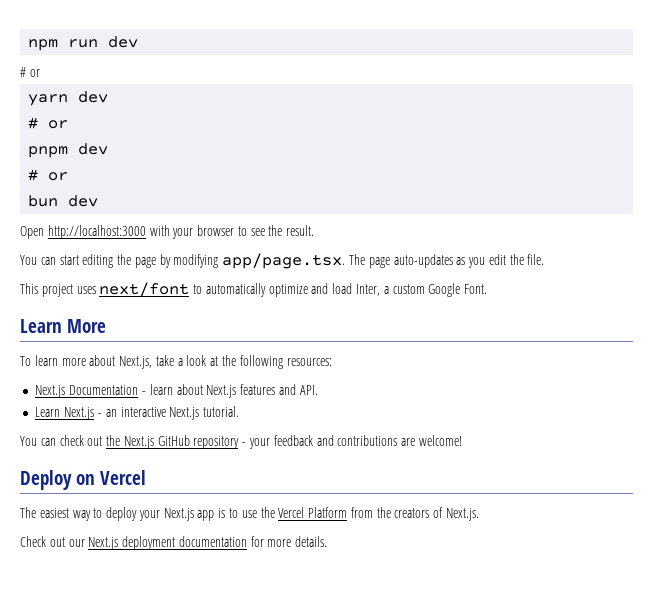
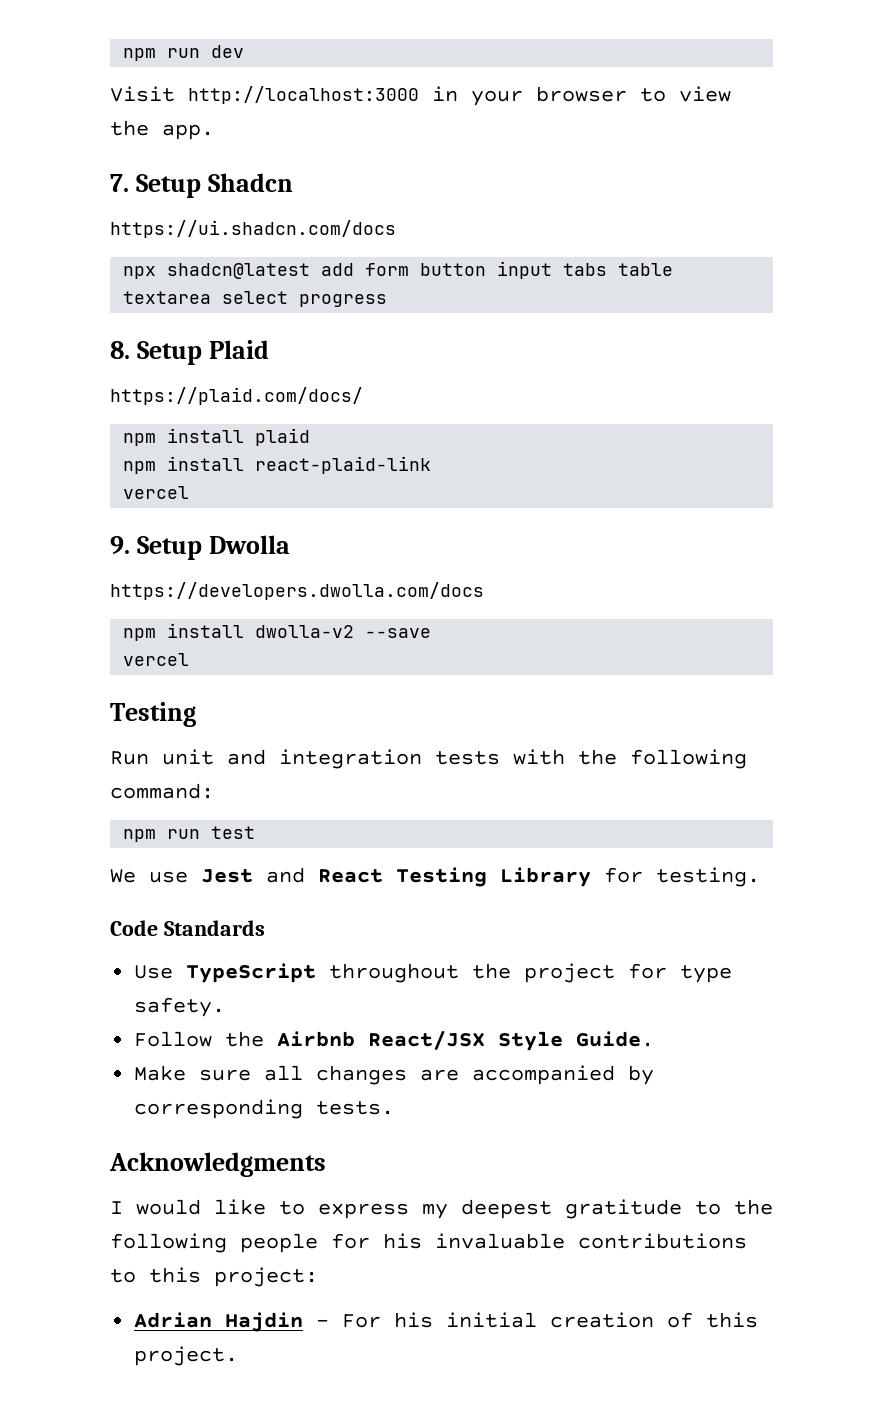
[20,67,40,77] [28,91,109,106] [28,117,69,129] [28,143,109,158] [28,169,69,181] [28,195,99,207] [20,225,315,239] [20,253,545,269] [20,282,488,297] [20,319,107,333] [20,355,332,369] [35,384,318,398] [35,406,240,420] [20,435,462,449] [20,470,147,490] [20,507,480,521] [20,536,328,550] # or // yarn dev // # or // pnpm dev // # or // bun dev // Open http://localhost:3000 with your browser to see the result. // You can start editing the page by modifying app/page.tsx. The page auto-updates as you edit the file. // This project uses next/font to automatically optimize and load Inter, a custom Google Font. // Learn More // To learn more about Next.js, take a look at the following resources: // Next.js Documentation - learn about Next.js features and API. // Learn Next.js - an interactive Next.js tutorial. // You can check out the Next.js GitHub repository - your feedback and contributions are welcome! // Deploy on Vercel // The easiest way to deploy your Next.js app is to use the Vercel Platform from the creators of Next.js. // Check out our Next.js deployment documentation for more details. -> [110,86,731,106] [110,120,214,140] [110,173,293,198] [110,220,396,238] [123,261,674,279] [123,291,388,307] [110,340,269,365] [110,387,363,405] [123,428,311,446] [123,456,432,474] [123,486,190,499] [110,535,290,560] [110,582,484,600] [123,623,432,641] [123,653,190,666] [110,702,196,727] [110,749,747,769] [110,783,214,799] [123,826,256,842] [110,867,760,887] [110,920,265,936] [134,963,733,983] [134,997,226,1017] [134,1030,655,1051] [134,1065,655,1085] [134,1099,395,1119] [109,1152,326,1177] [110,1199,773,1219] [110,1233,747,1253] [110,1267,318,1287] [134,1312,759,1332] [134,1346,239,1366] Visit http://localhost:3000 in your browser to view the app. // 7. Setup Shadcn // https://ui.shadcn.com/docs // npx shadcn@latest add form button input tabs table textarea select progress // 8. Setup Plaid // https://plaid.com/docs/ // npm install plaid // npm install react-plaid-link // vercel // 9. Setup Dwolla // https://developers.dwolla.com/docs // npm install dwolla-v2 --save // vercel // Testing // Run unit and integration tests with the following command: // npm run test // We use Jest and React Testing Library for testing. // Code Standards // Use TypeScript throughout the project for type safety. // Follow the Airbnb React/JSX Style Guide. // Make sure all changes are accompanied by corresponding tests. // Acknowledgments // I would like to express my deepest gratitude to the following people for his invaluable contributions to this project: // Adrian Hajdin - For his initial creation of this project.

